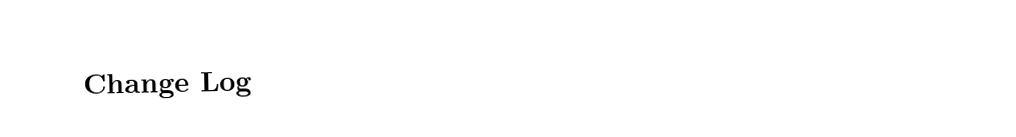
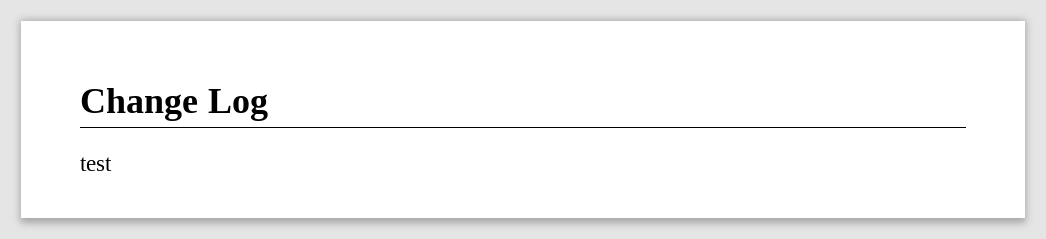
(252, 84) none -> [80,157,112,171] // test

